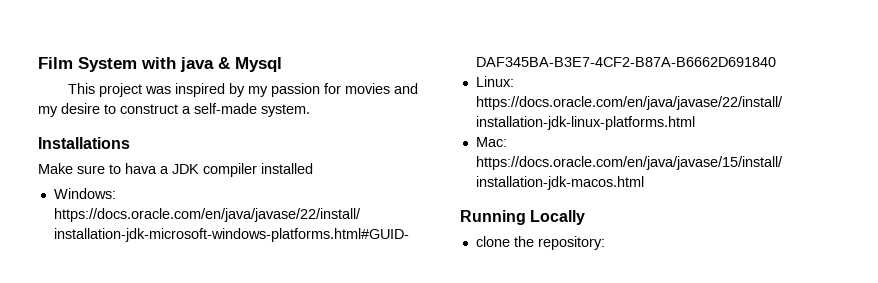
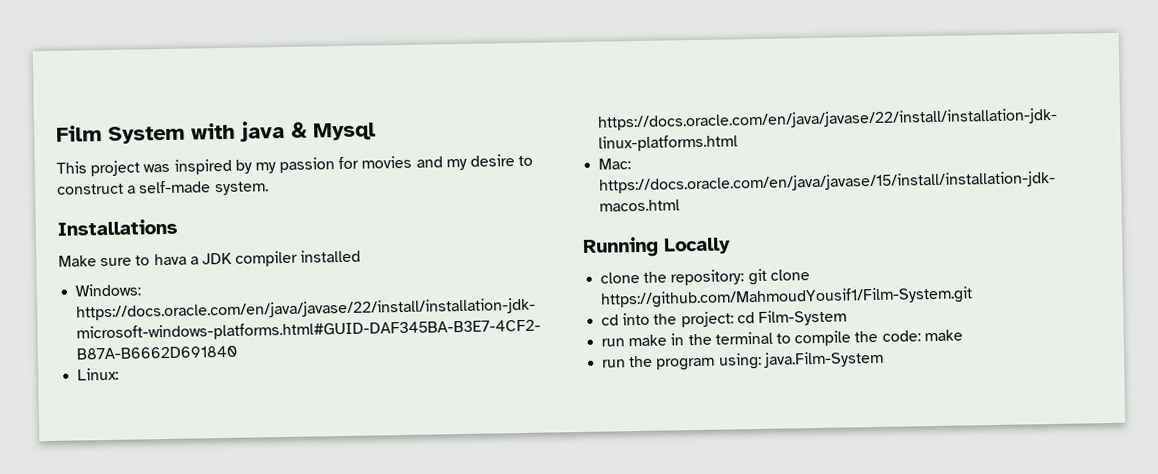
(605, 243) none -> [747,268,810,286] [600,286,974,309] [601,309,847,328] [601,329,963,347] [602,350,884,371] git clone https://github.com/MahmoudYousif1/Film-System.git // cd into the project: cd Film-System // run make in the terminal to compile the code: make // run the program using: java.Film-System

